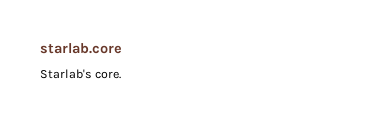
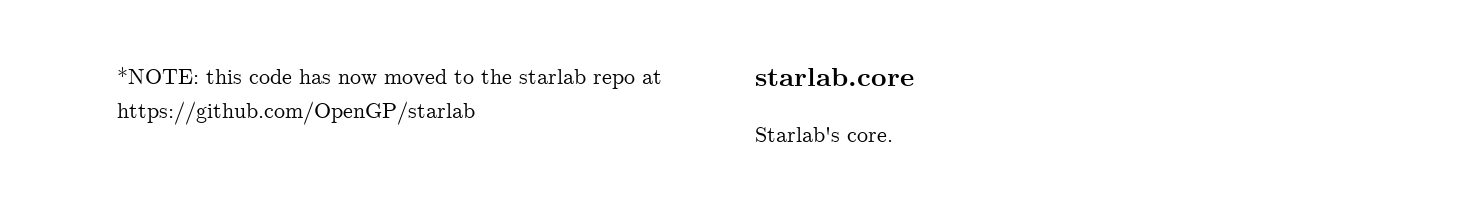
(40, 48) none -> [117,67,662,89] [117,101,475,125] *NOTE: this code has now moved to the starlab repo at https://github.com/OpenGP/starlab //

